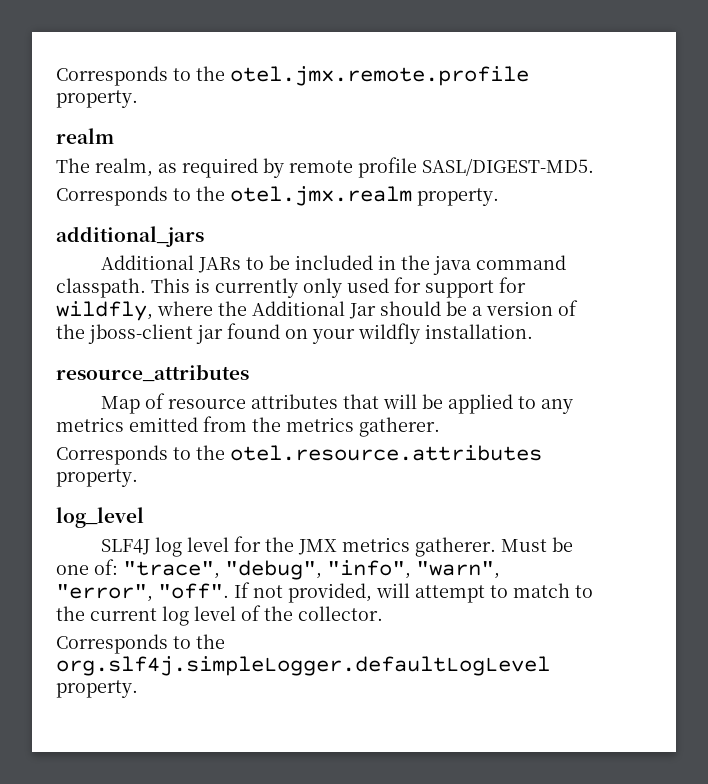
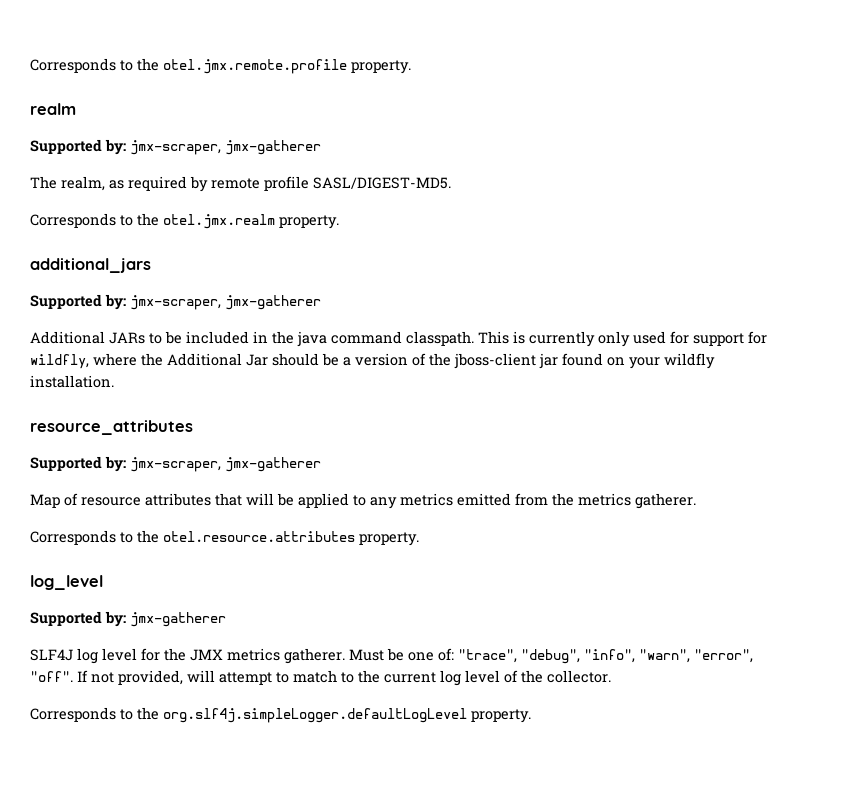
(114, 136) none -> [30,139,321,155] // Supported by: jmx-scraper, jmx-gatherer
(204, 236) none -> [30,294,321,310] // Supported by: jmx-scraper, jmx-gatherer
(249, 373) none -> [30,456,321,472] // Supported by: jmx-scraper, jmx-gatherer
(144, 517) none -> [30,611,226,627] // Supported by: jmx-gatherer

